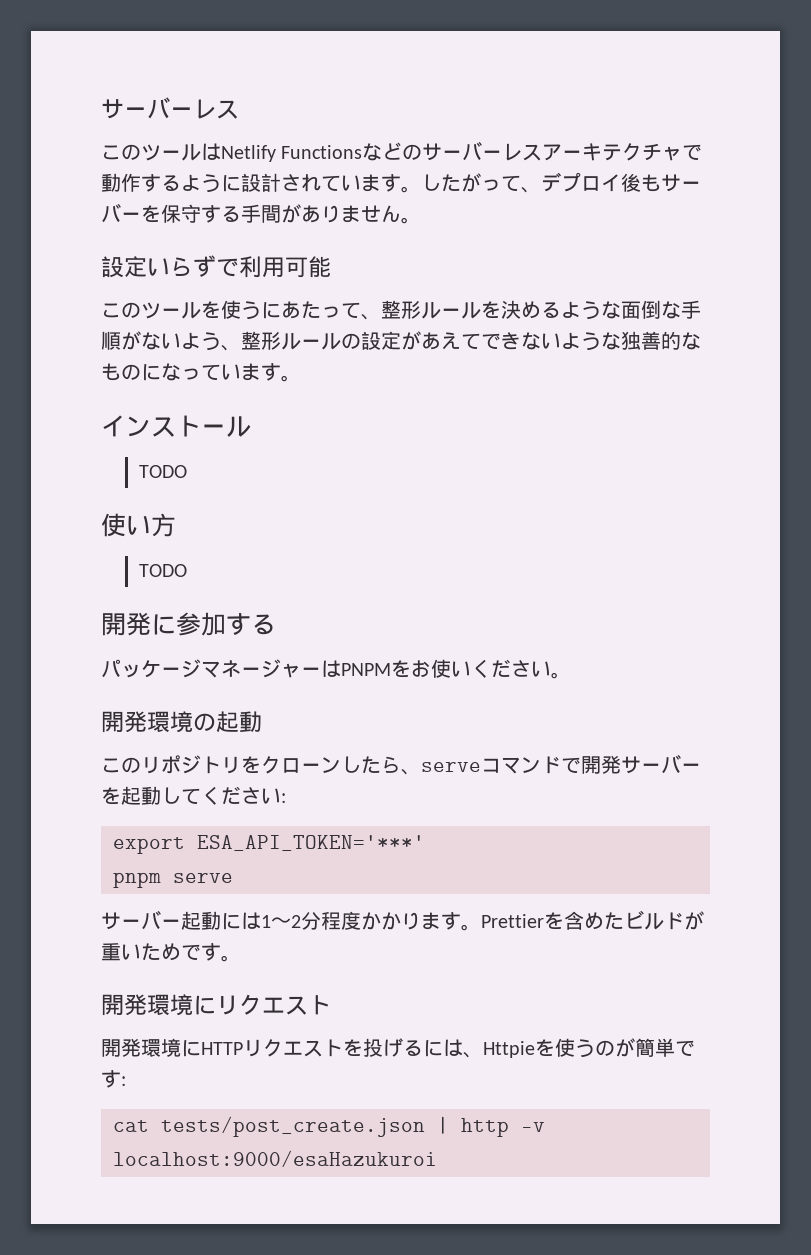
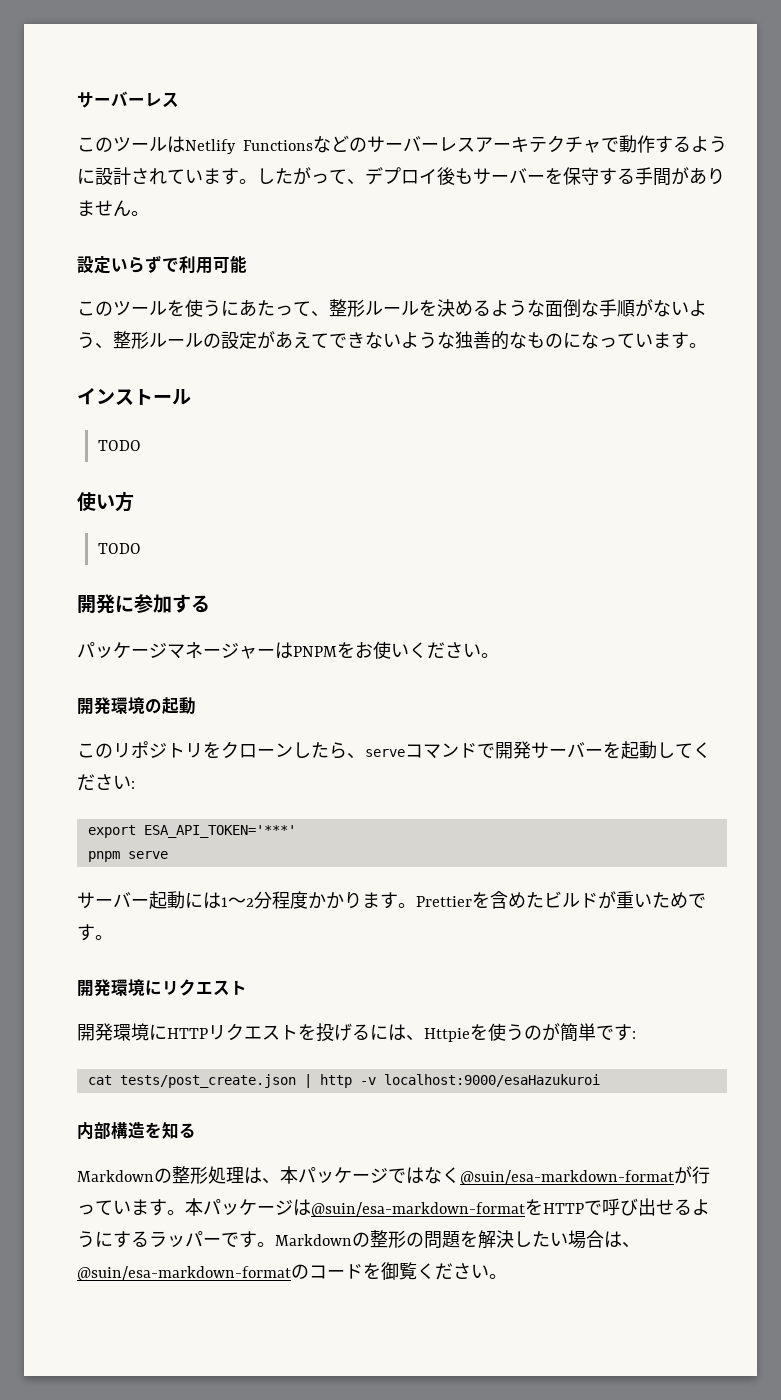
(437, 1158) none -> [77,1122,196,1139] [77,1166,710,1185] [77,1198,710,1217] [77,1230,640,1249] [77,1262,507,1281] // 内部構造を知る // Markdownの整形処理は、本パッケージではなく@suin/esa-markdown-formatが行っています。本パッケージは@suin/esa-markdown-formatをHTTPで呼び出せるようにするラッパーです。Markdownの整形の問題を解決したい場合は、@suin/esa-markdown-formatのコードを御覧ください。

